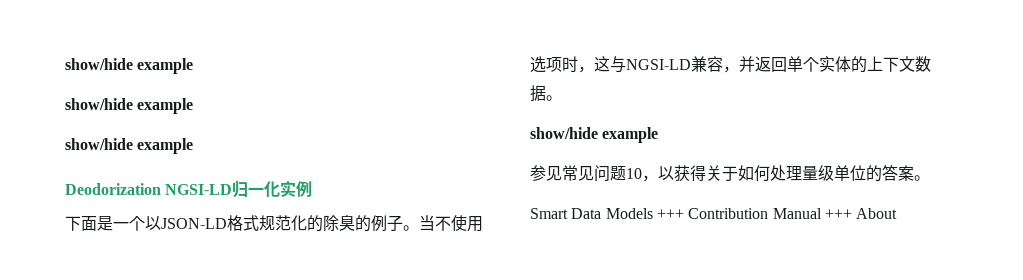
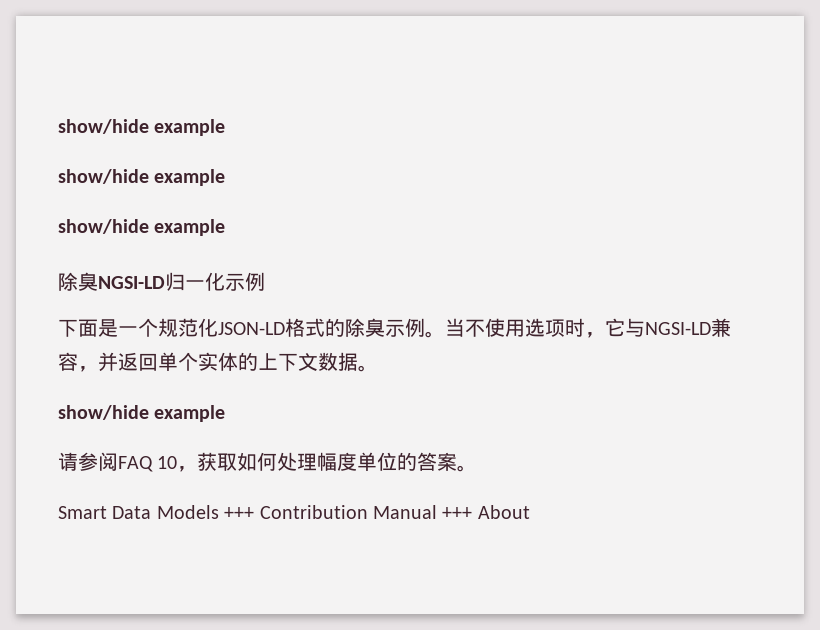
[65,183,161,195] Deodorization -> [58,272,98,291] 除臭
[280,180,297,197] 实 -> [225,273,245,291] 示
[145,216,161,230] 以 -> [158,318,218,337] 规范化
[259,215,403,232] 规范化的除臭的例子 -> [325,318,425,337] 的除臭示例
[594,56,610,72] 这 -> [605,318,625,337] 它
[530,165,738,182] 参见常见问题10，以获得关于 -> [58,452,238,472] 请参阅FAQ 10，获取
[802,165,834,181] 量级 -> [317,452,358,471] 幅度

